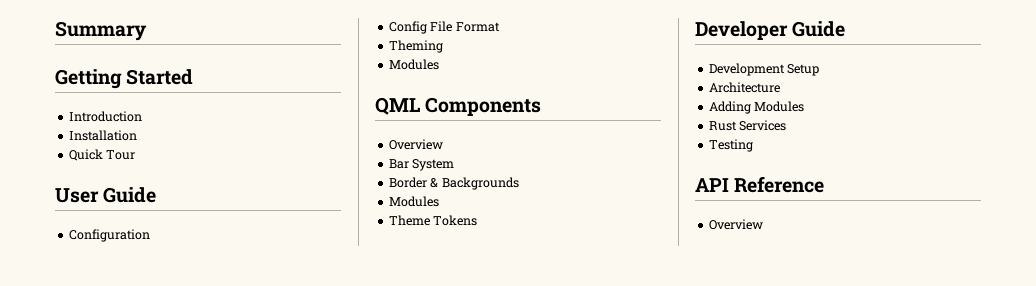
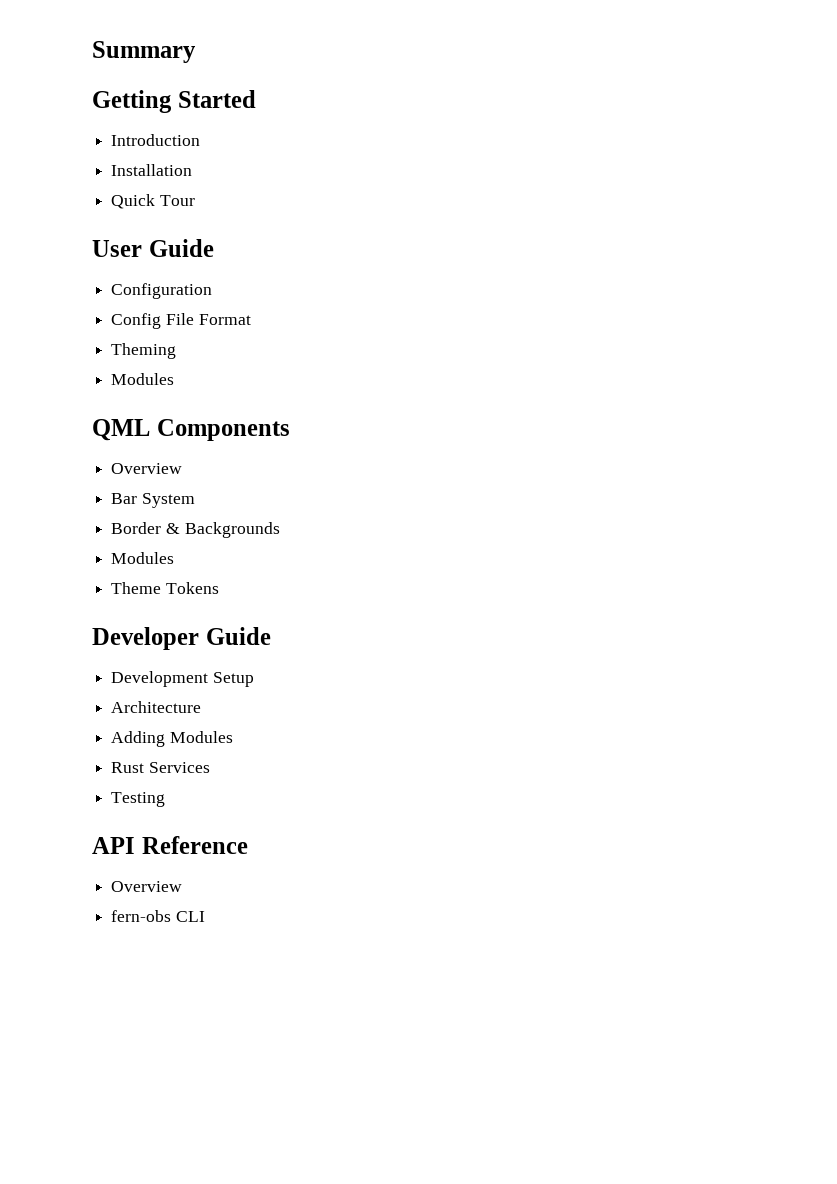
(763, 224) none -> [111,910,205,922] // fern-obs CLI

